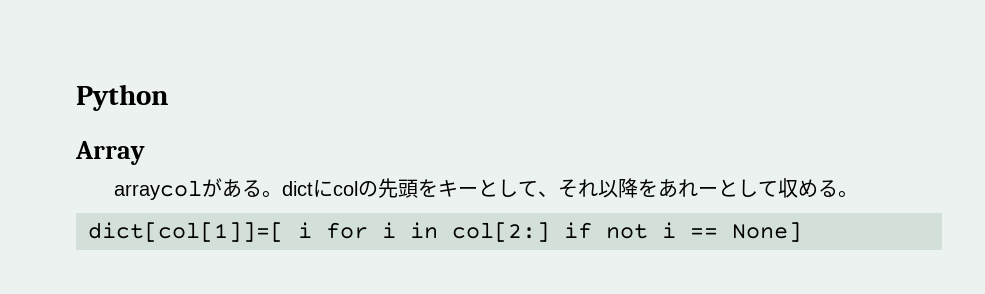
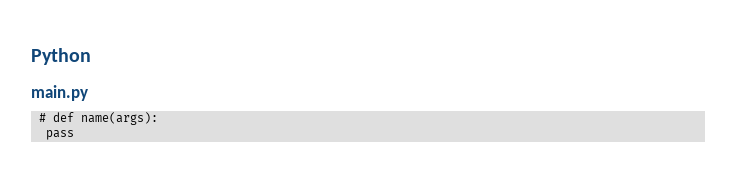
[75,141,145,165] [113,178,858,200] [88,222,802,242] Array // arraycolがある。dictにcolの先頭をキーとして、それ以降をあれーとして収める。 // dict[col[1]]=[ i for i in col[2:] if not i == None] -> [31,85,88,101] [38,112,158,125] [45,130,74,140] main.py // # def name(args): // pass

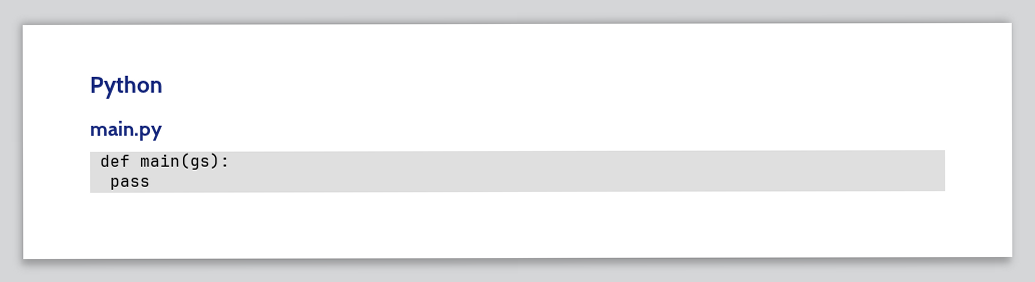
[38,112,158,125] # def name(args): -> [99,152,231,170] def main(gs):

